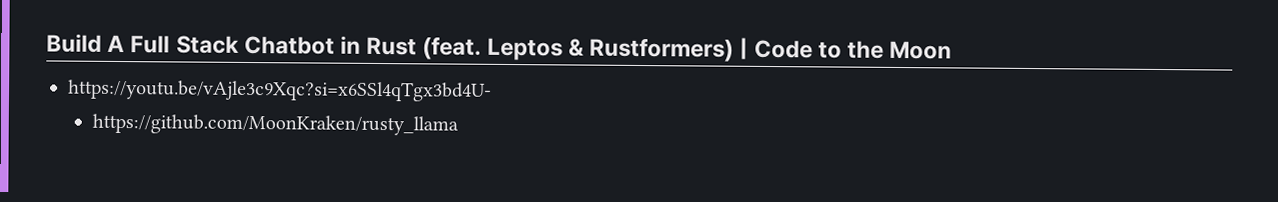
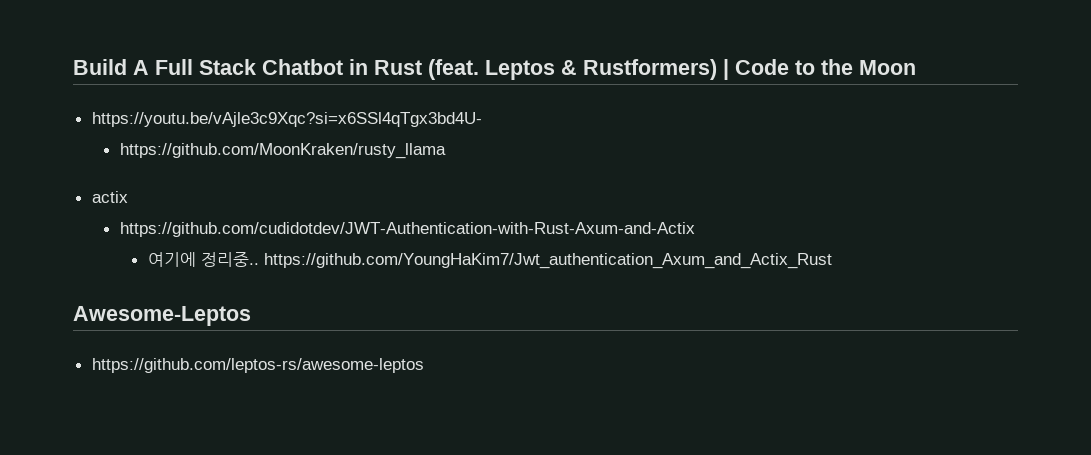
(460, 124) none -> [91,191,128,203] [119,222,695,237] [147,252,832,269] [73,306,251,326] [91,358,424,373] // actix // https://github.com/cudidotdev/JWT-Authentication-with-Rust-Axum-and-Actix // 여기에 정리중.. https://github.com/YoungHaKim7/Jwt_authentication_Axum_and_Actix_Rust // Awesome-Leptos // https://github.com/leptos-rs/awesome-leptos

